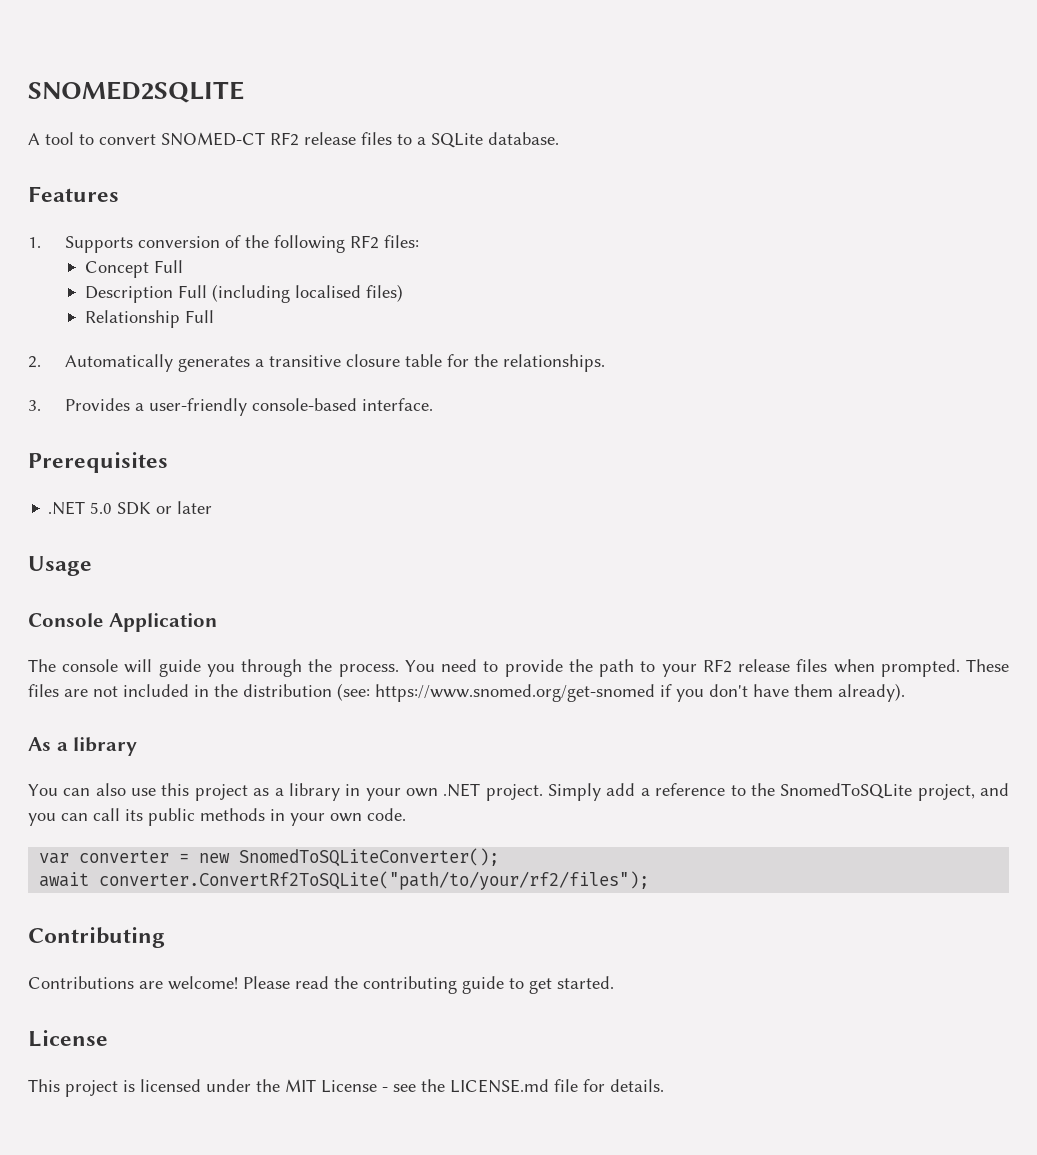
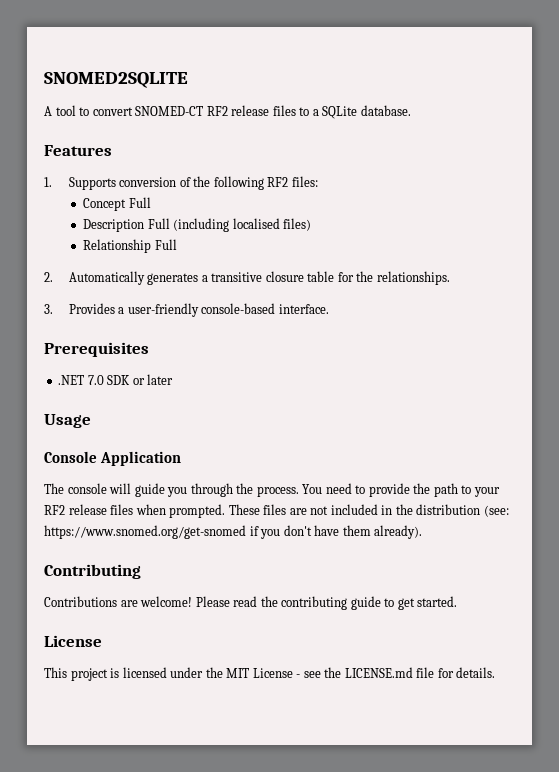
[90,502,113,514] 5.0 -> [87,375,104,385] 7.0
[28,737,138,756] [28,783,1010,801] [28,808,406,826] [39,848,500,867] [39,871,650,890] // As a library // You can also use this project as a library in your own .NET project. Simply add a reference to the SnomedToSQLite project, and you can call its public methods in your own code. // var converter = new SnomedToSQLiteConverter(); // await converter.ConvertRf2ToSQLite("path/to/your/rf2/files"); -> (423, 532) none

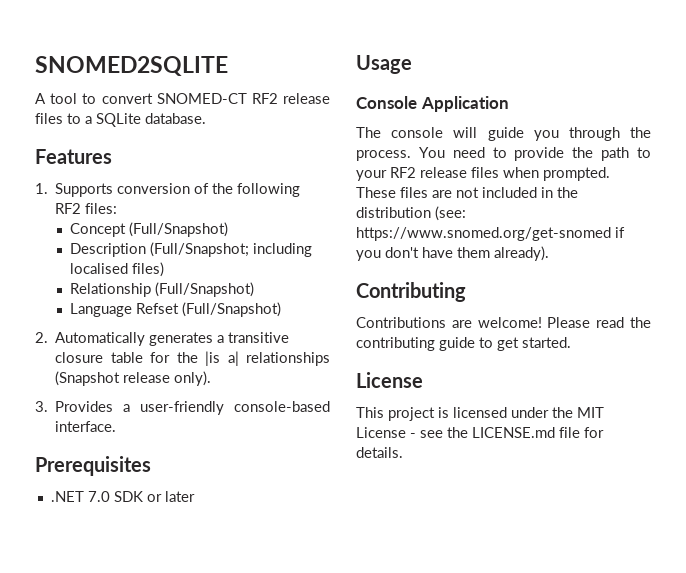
[128,197,151,208] Full -> [128,222,228,237] (Full/Snapshot)
[147,218,230,232] Full (including -> [149,242,312,257] (Full/Snapshot; including
[154,239,177,250] Full -> [154,282,254,297] [69,302,281,317] (Full/Snapshot) // Language Refset (Full/Snapshot)
[376,271,450,285] relationships. -> [205,351,330,366] [55,371,212,386] |is a| relationships (Snapshot release only).

